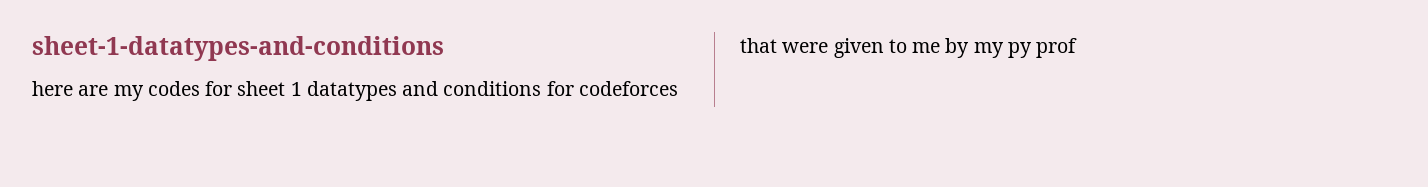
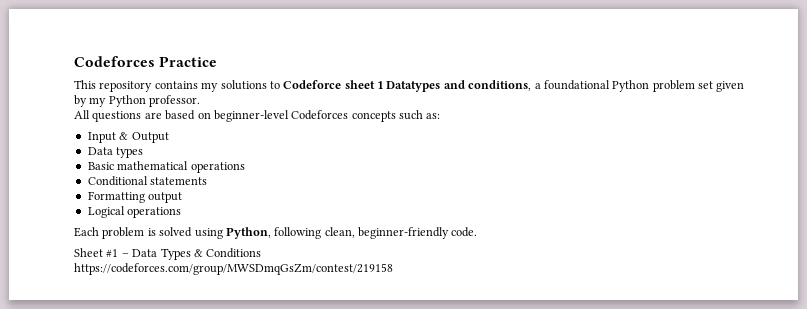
[32,36,444,61] [32,81,678,101] [740,38,1078,58] sheet-1-datatypes-and-conditions // here are my codes for sheet 1 datatypes and conditions for codeforces that were given to me by my py prof -> [74,56,218,67] [74,80,745,92] [74,95,201,107] [74,110,441,122] [87,132,169,143] [87,147,144,158] [87,161,245,173] [87,176,208,186] [87,191,183,203] [87,206,182,218] [74,227,478,239] [74,248,262,260] [74,263,393,275] Codeforces Practice // This repository contains my solutions to Codeforce sheet 1 Datatypes and conditions, a foundational Python problem set given by my Python professor. // All questions are based on beginner-level Codeforces concepts such as: // Input & Output // Data types // Basic mathematical operations // Conditional statements // Formatting output // Logical operations // Each problem is solved using Python, following clean, beginner-friendly code. // Sheet #1 – Data Types & Conditions // https://codeforces.com/group/MWSDmqGsZm/contest/219158

